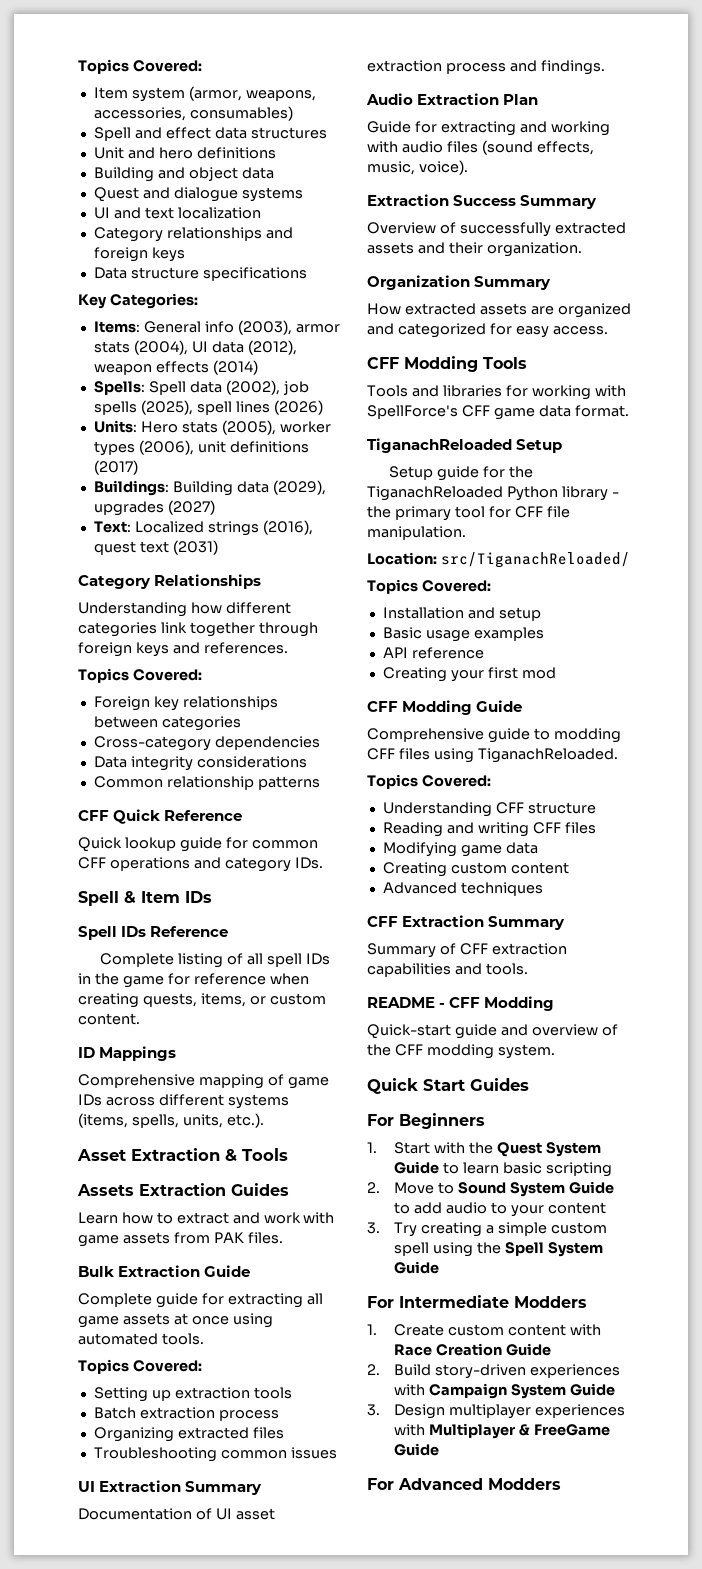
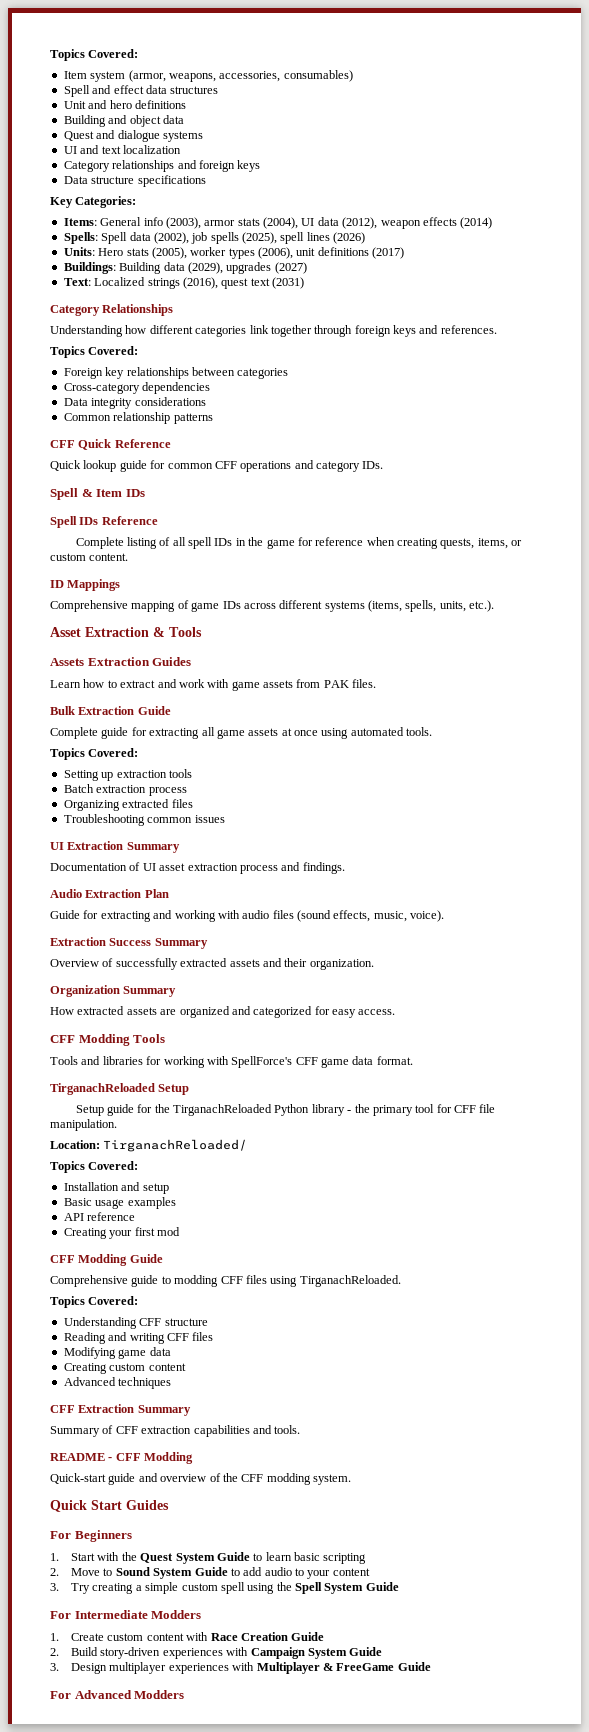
[367,438,512,453] TiganachReloaded -> [50,1083,155,1095] TirganachReloaded
[367,486,503,501] TiganachReloaded -> [173,1104,273,1116] TirganachReloaded
[440,552,630,568] src/TiganachReloaded/ -> [103,1139,248,1152] TirganachReloaded/
[477,748,618,763] TiganachReloaded. -> [299,1275,401,1287] TirganachReloaded.

